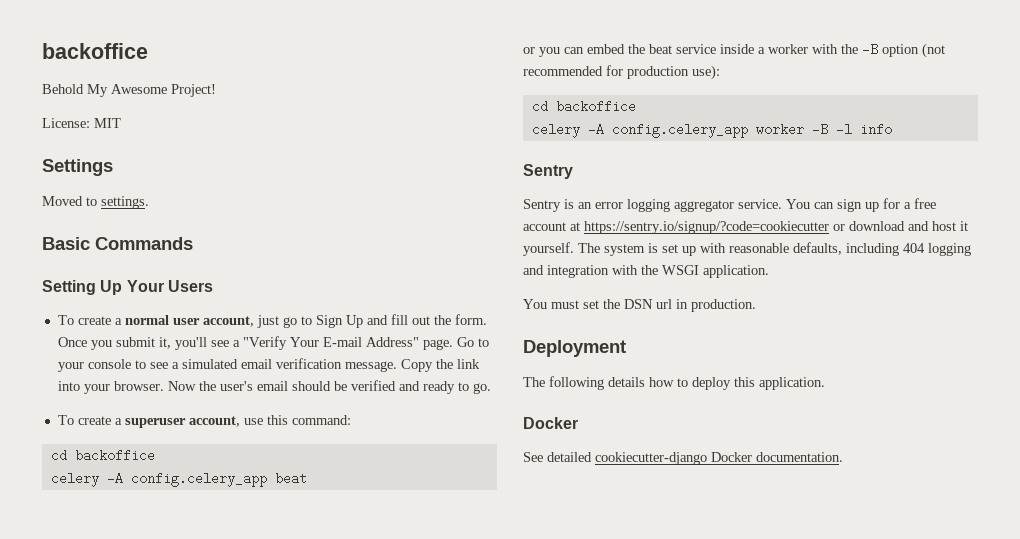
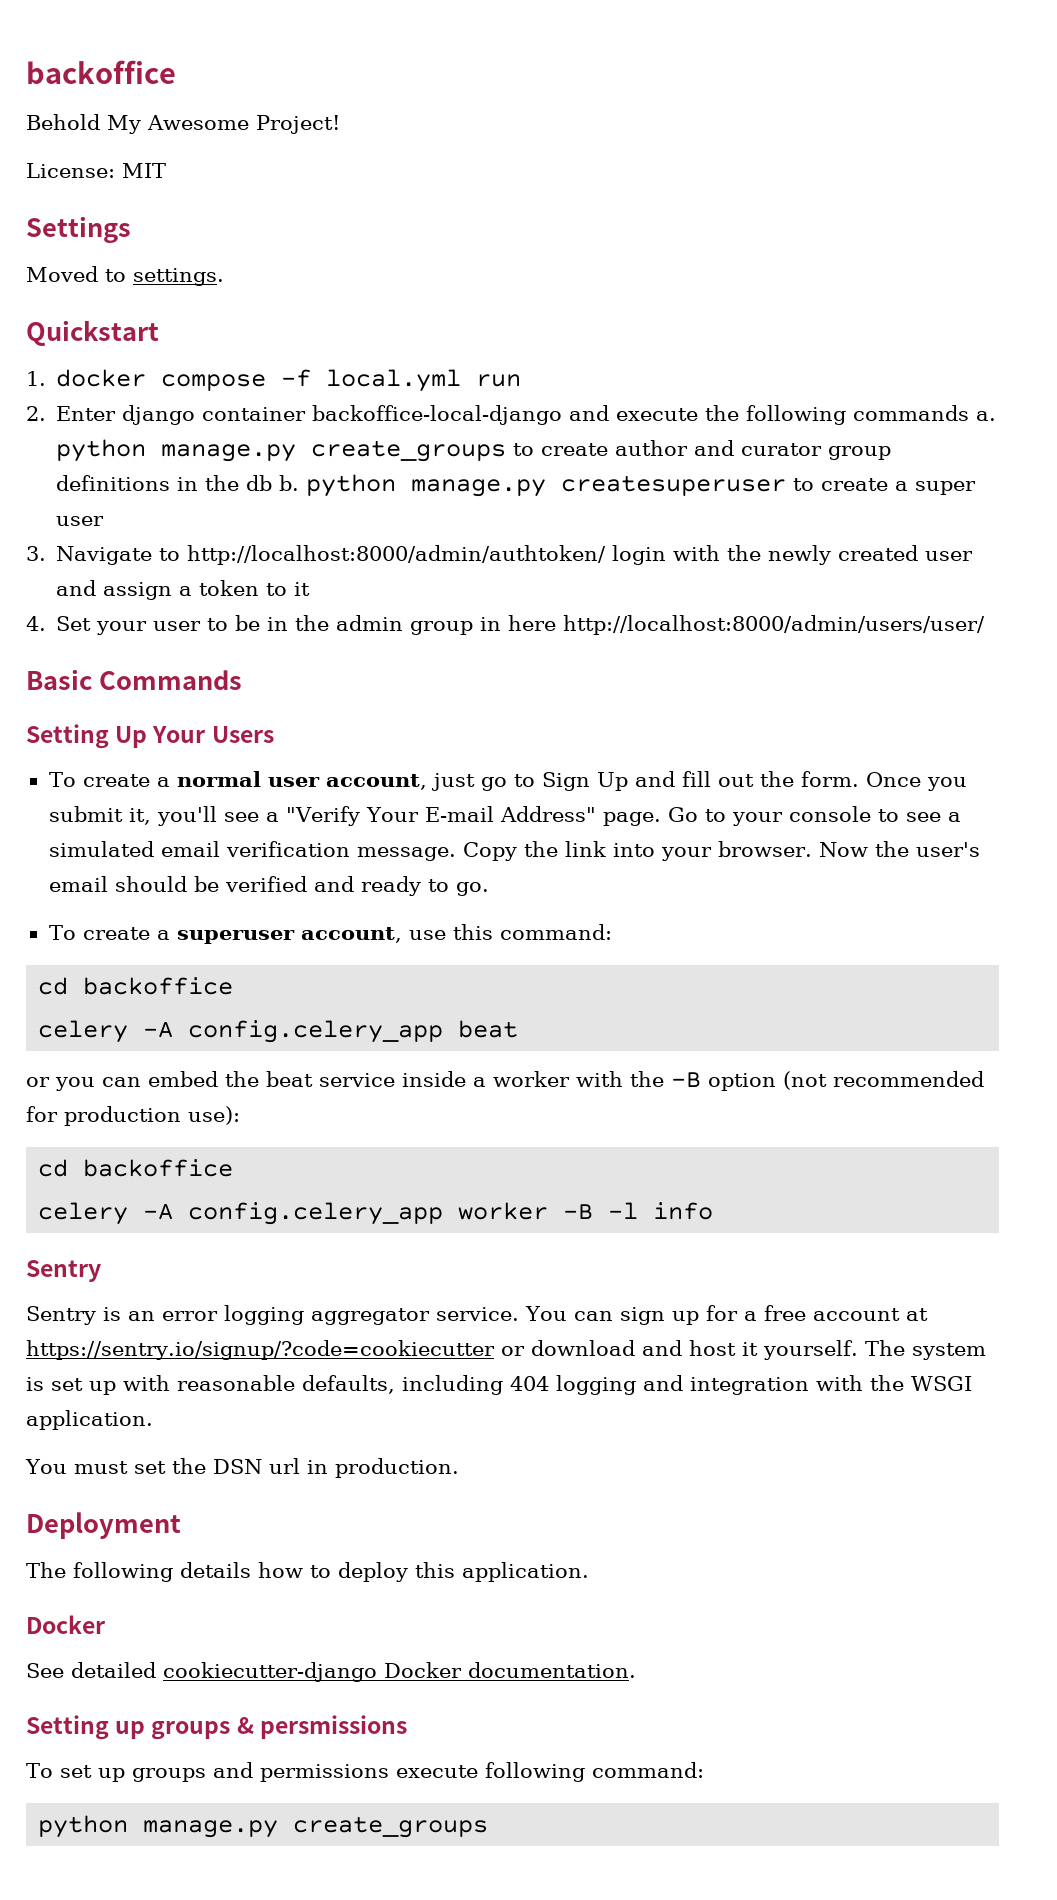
(149, 202) none -> [26,320,159,347] [26,369,522,392] [26,405,997,425] [56,439,892,462] [56,474,977,497] [56,516,105,526] [26,545,974,565] [56,580,311,600] [26,615,986,635] // Quickstart // 1. docker compose -f local.yml run // 2. Enter django container backoffice-local-django and execute the following commands a. python manage.py create_groups to create author and curator group definitions in the db b. python manage.py createsuperuser to create a super user // 3. Navigate to http://localhost:8000/admin/authtoken/ login with the newly created user and assign a token to it // 4. Set your user to be in the admin group in here http://localhost:8000/admin/users/user/
(843, 457) none -> [26,1715,407,1740] [26,1762,704,1782] [38,1815,489,1838] // Setting up groups & persmissions // To set up groups and permissions execute following command: // python manage.py create_groups

